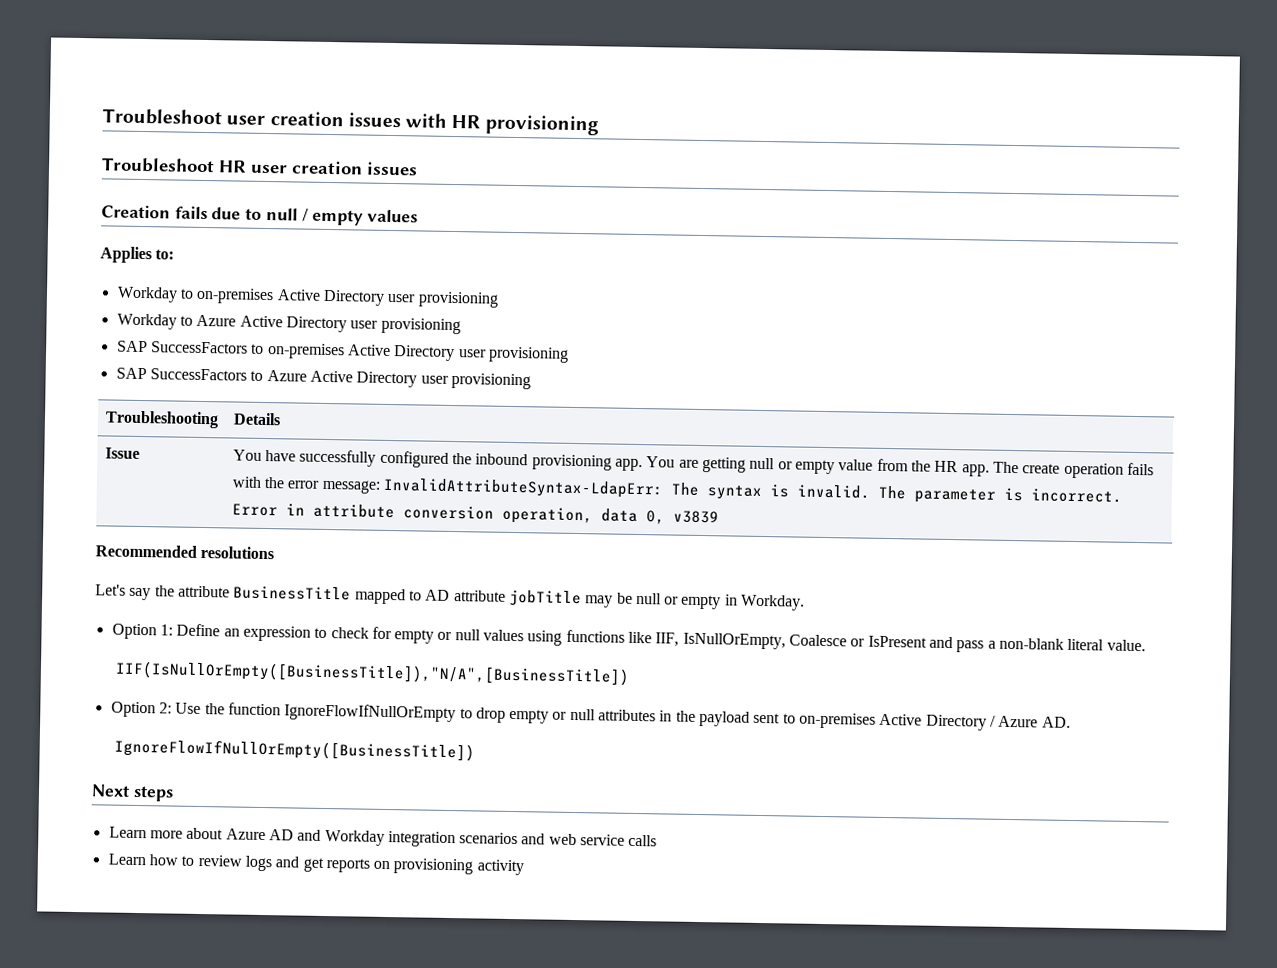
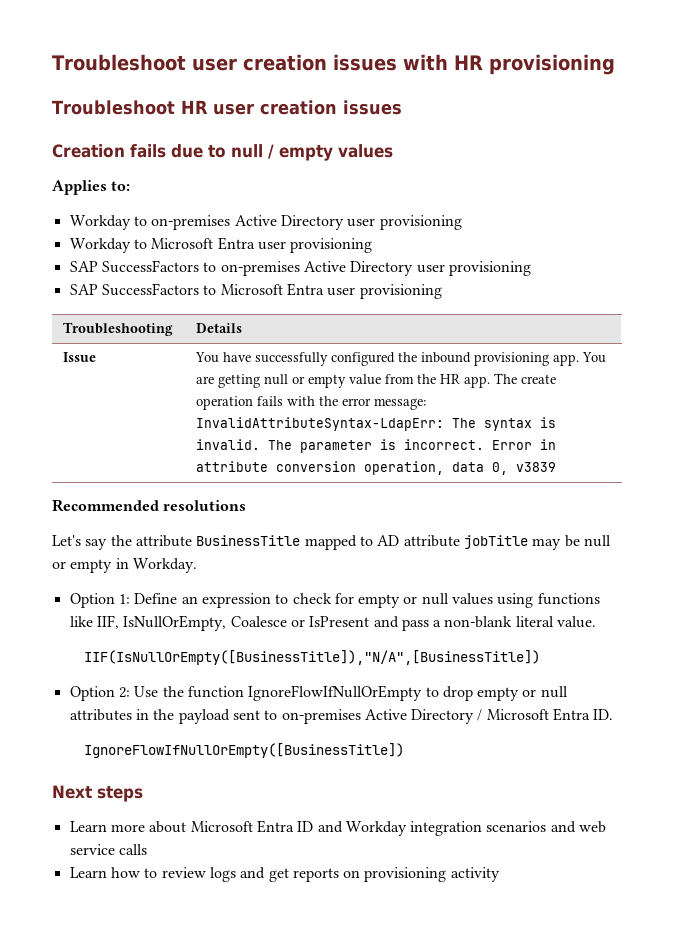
[196,314,347,333] Azure Active Directory -> [151,237,255,250] Microsoft Entra
[266,370,418,388] Azure Active Directory -> [220,283,324,296] Microsoft Entra
[998,715,1071,728] Azure AD. -> [486,708,614,721] Microsoft Entra ID.
[225,828,294,841] Azure AD -> [190,820,314,833] Microsoft Entra ID

